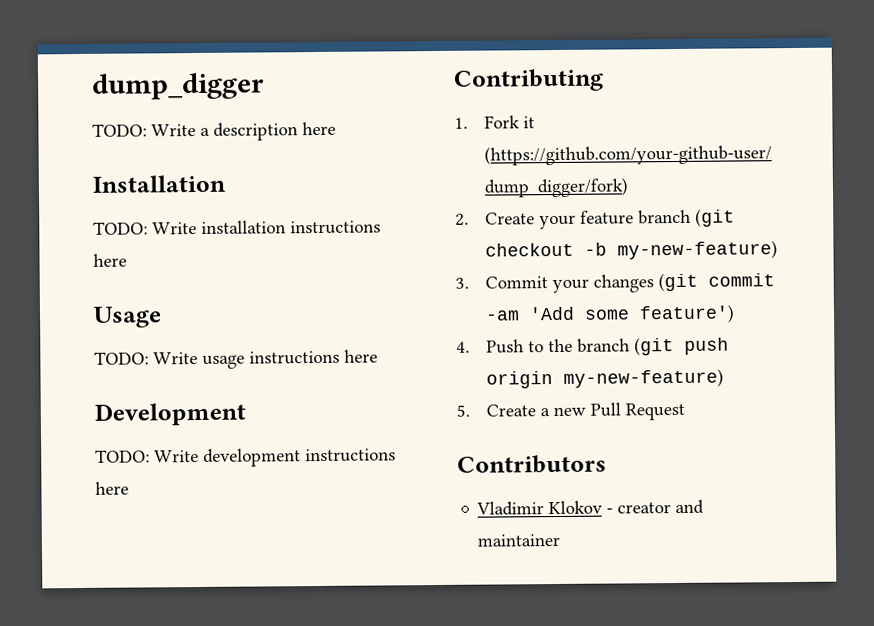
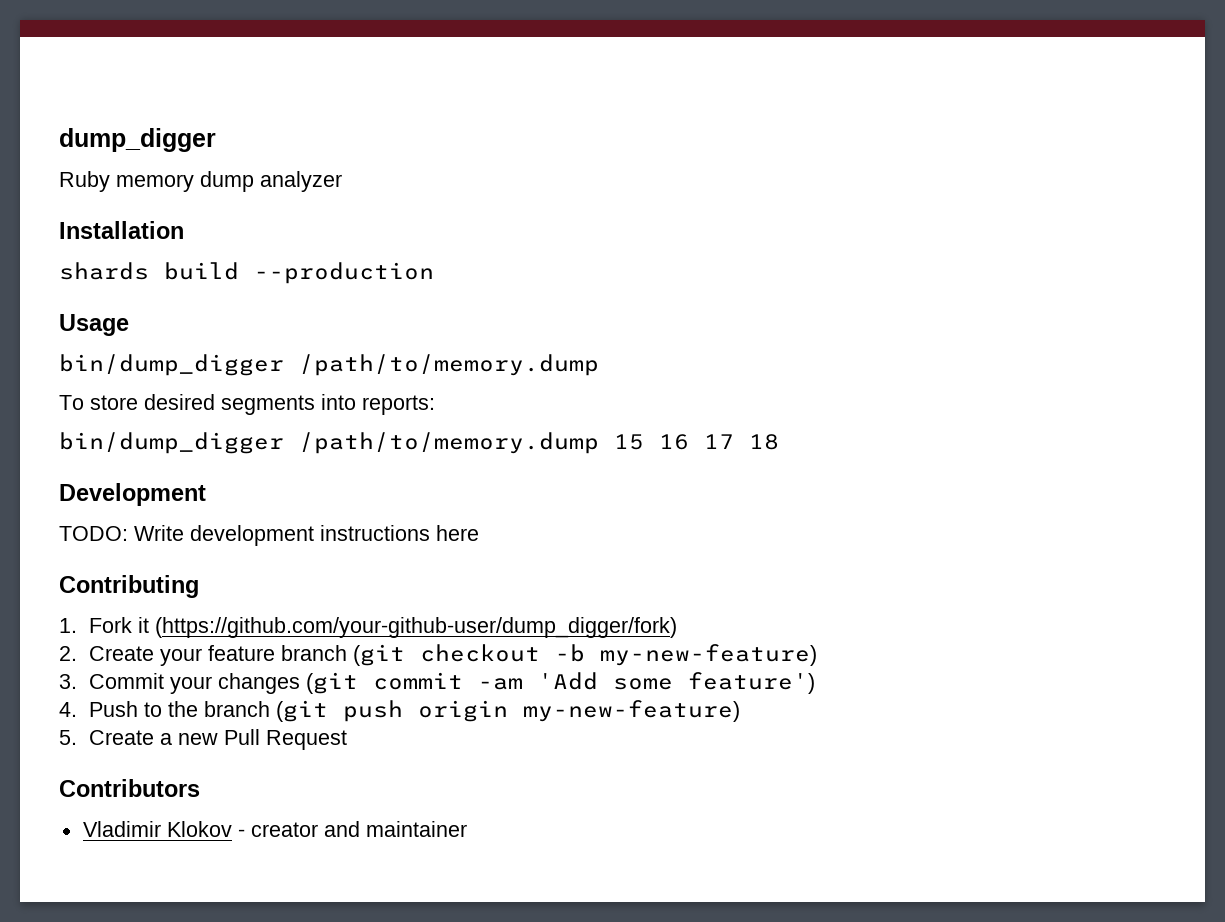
[92,121,336,141] [92,174,226,193] [93,220,381,235] [93,253,127,267] [93,306,162,328] [94,349,378,369] TODO: Write a description here // Installation // TODO: Write installation instructions here // Usage // TODO: Write usage instructions here -> [59,171,342,192] [59,221,184,239] [59,262,434,284] [59,314,129,336] [59,354,599,376] [59,394,435,415] [59,432,779,454] Ruby memory dump analyzer // Installation // shards build --production // Usage // bin/dump_digger /path/to/memory.dump // To store desired segments into reports: // bin/dump_digger /path/to/memory.dump 15 16 17 18

